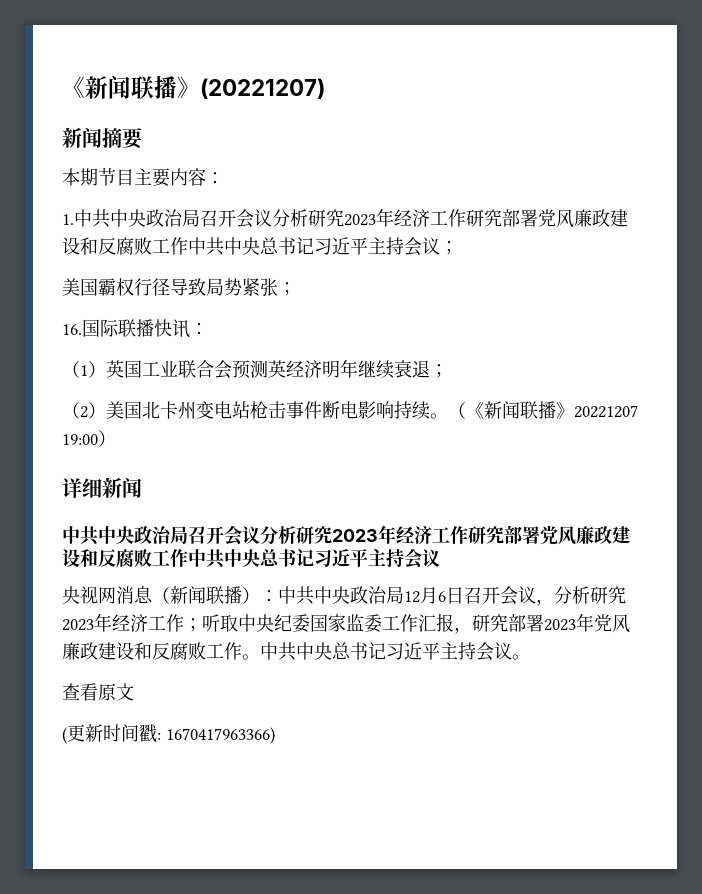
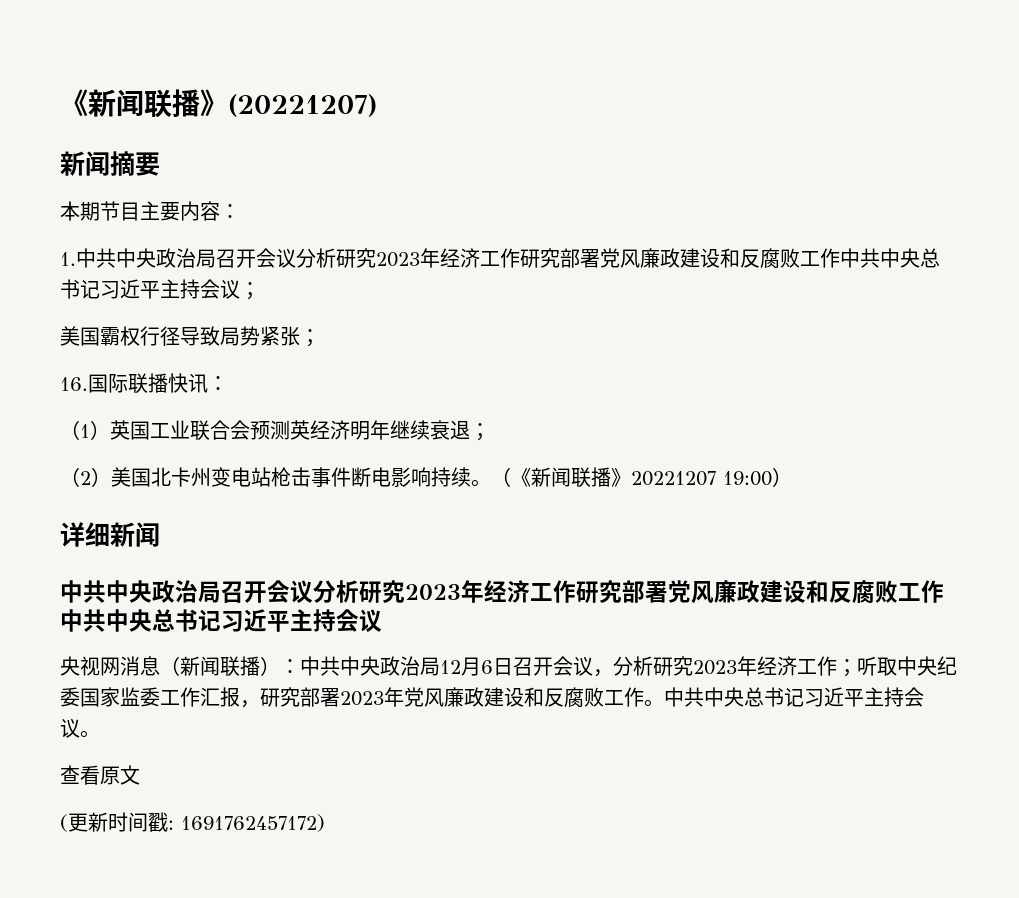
[166,727,275,744] 1670417963366) -> [181,814,325,832] 1691762457172)

